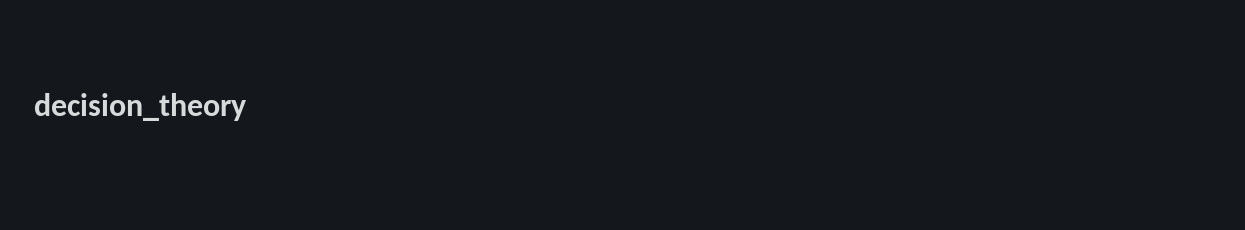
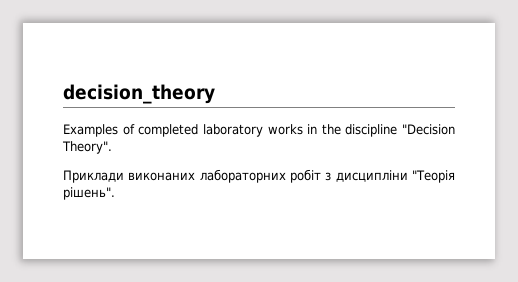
(246, 107) none -> [63,124,455,137] [62,141,112,154] [63,169,455,183] [63,187,115,200] // Examples of completed laboratory works in the discipline "Decision Theory". // Приклади виконаних лабораторних робіт з дисципліни "Теорія рішень".

